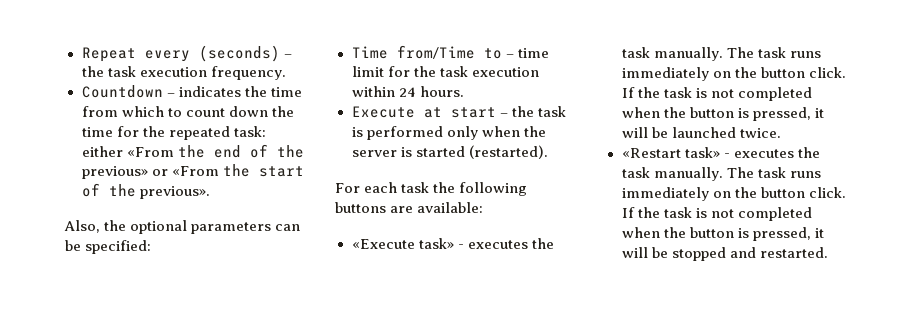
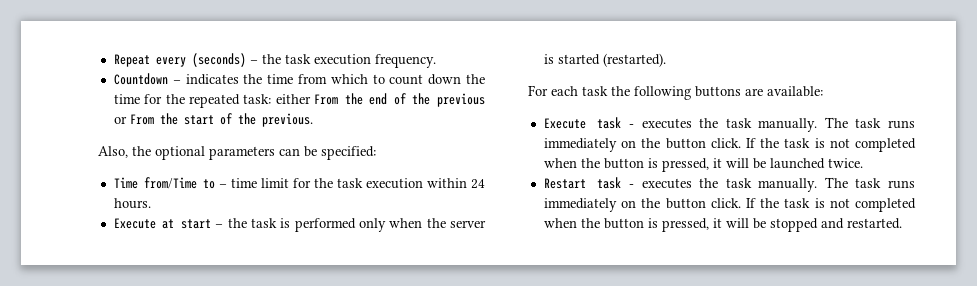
[126,147,174,157] «From -> [314,94,339,105] From
[81,166,219,179] previous» or «From -> [437,93,486,107] [113,114,154,125] previous or From
[139,186,210,199] previous». -> [261,113,313,127] previous.
[351,238,454,249] «Execute task» -> [543,117,622,129] Execute task
[621,147,720,158] «Restart task» -> [543,177,622,189] Restart task

